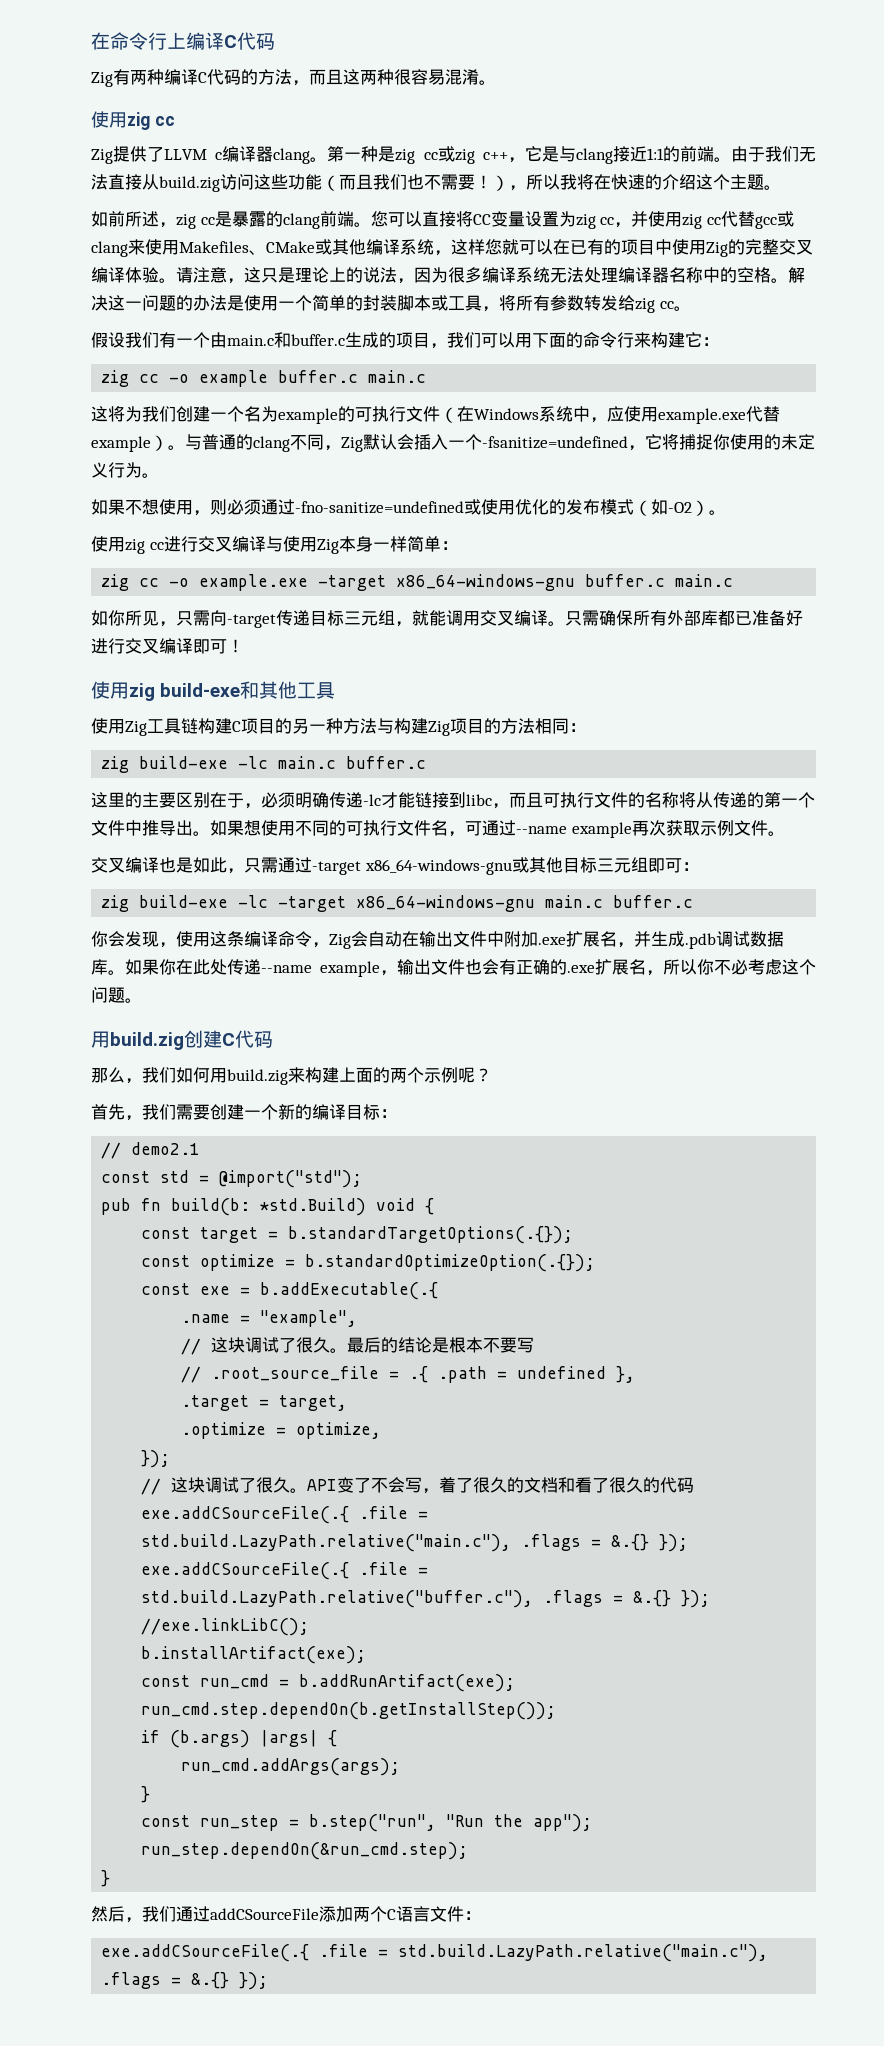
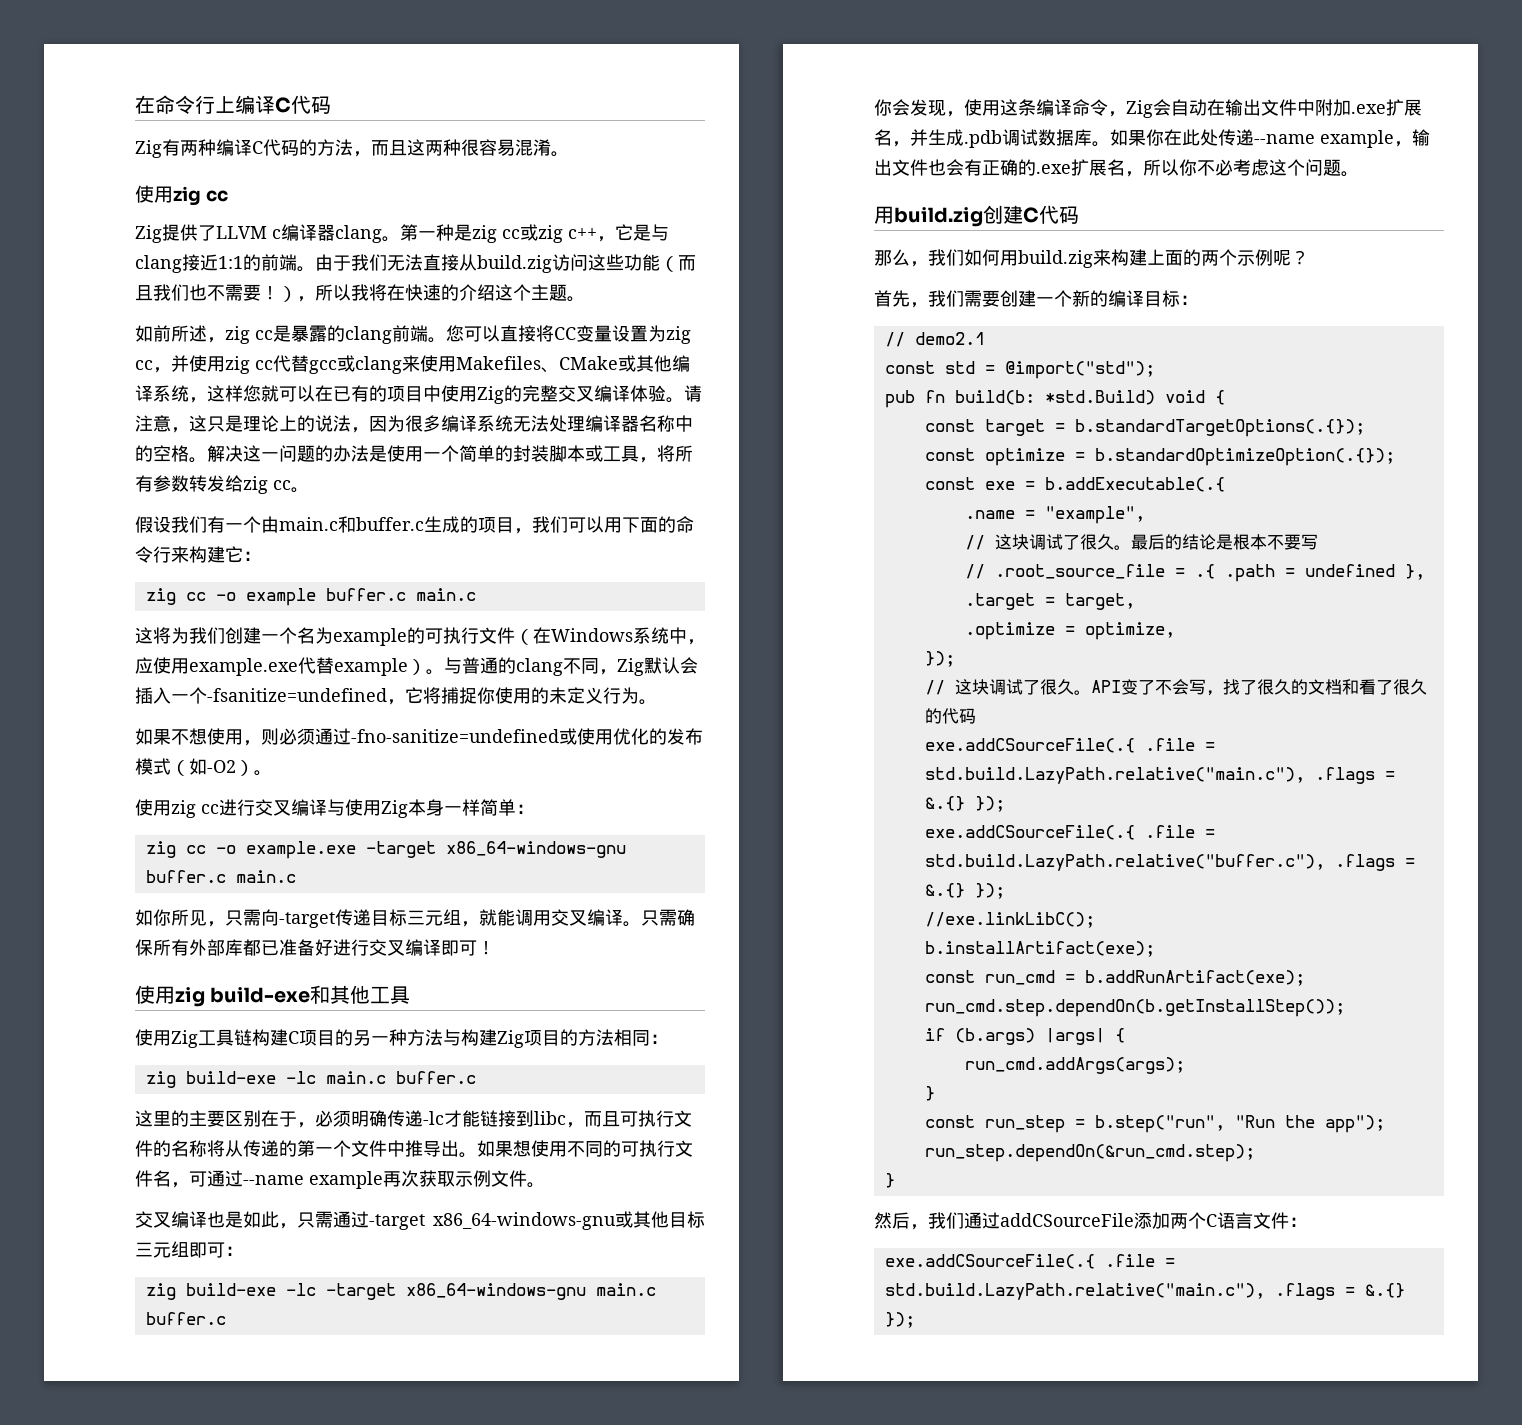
[439,1477,457,1493] 着 -> [1222,679,1240,695] 找

